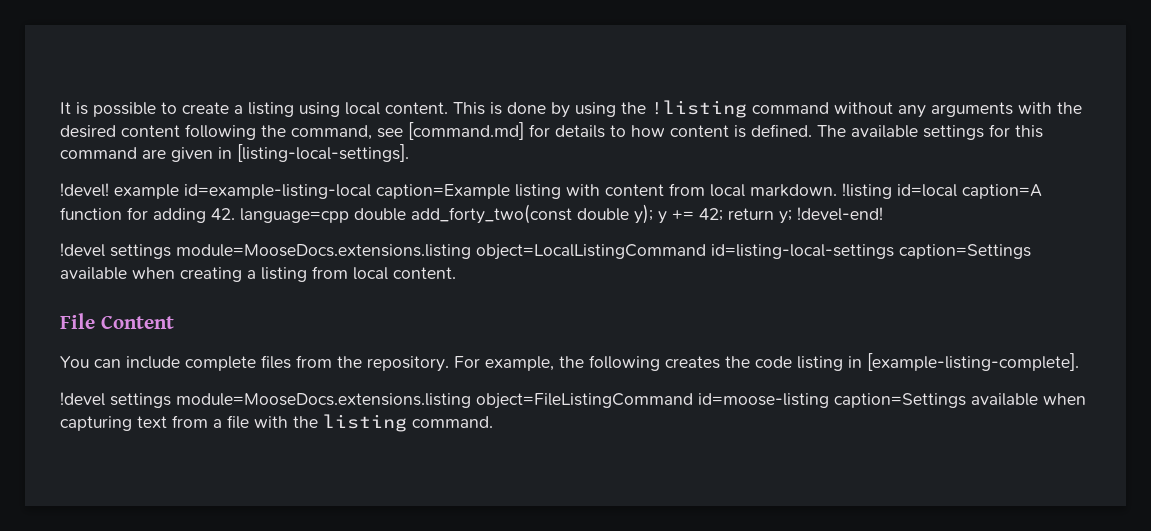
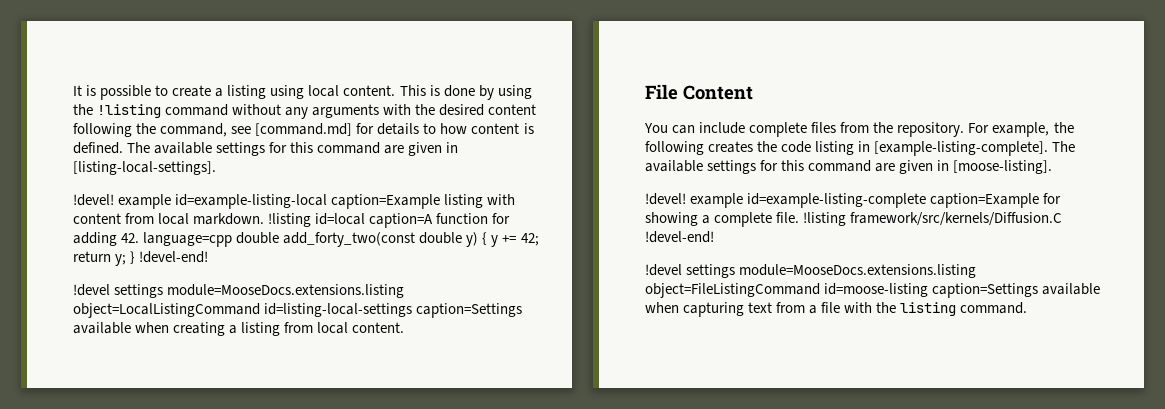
[634,204,653,224] y); -> [466,232,488,247] y) {
(792, 217) none -> [130,251,136,264] }
(1079, 362) none -> [1052,141,1076,152] [645,160,1053,174] [645,193,1062,208] [645,212,1063,227] [645,231,714,243] The available settings for this command are given in [moose-listing]. // !devel! example id=example-listing-complete caption=Example for showing a complete file. !listing framework/src/kernels/Diffusion.C !devel-end!

